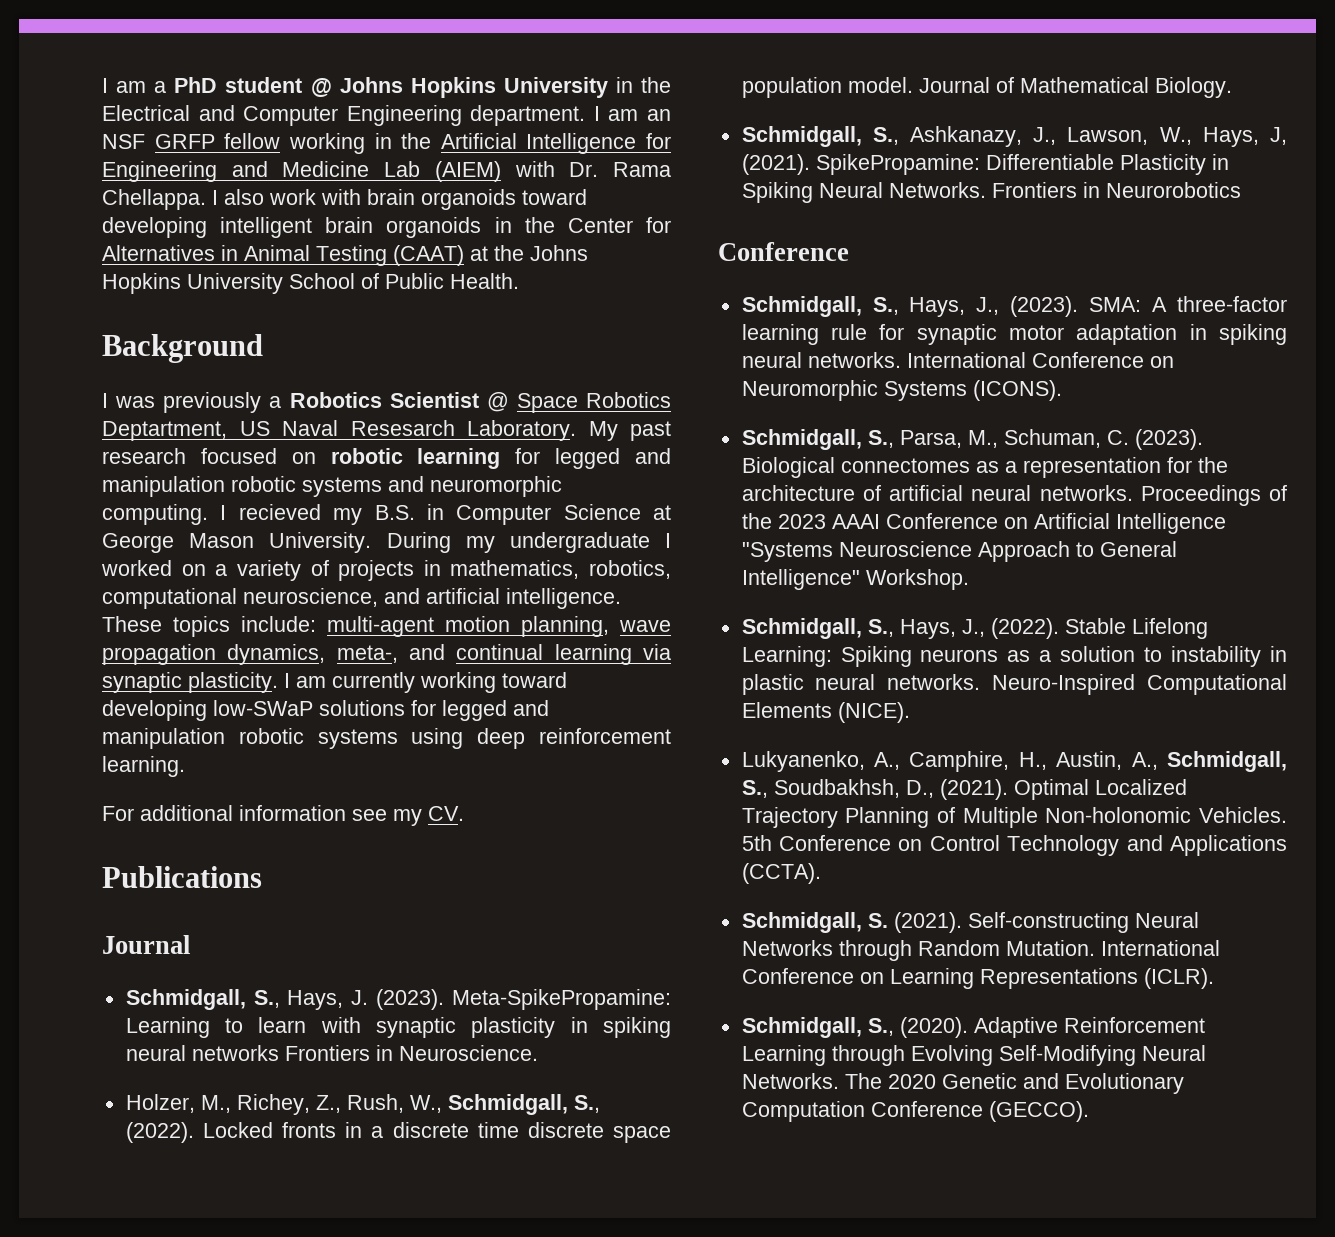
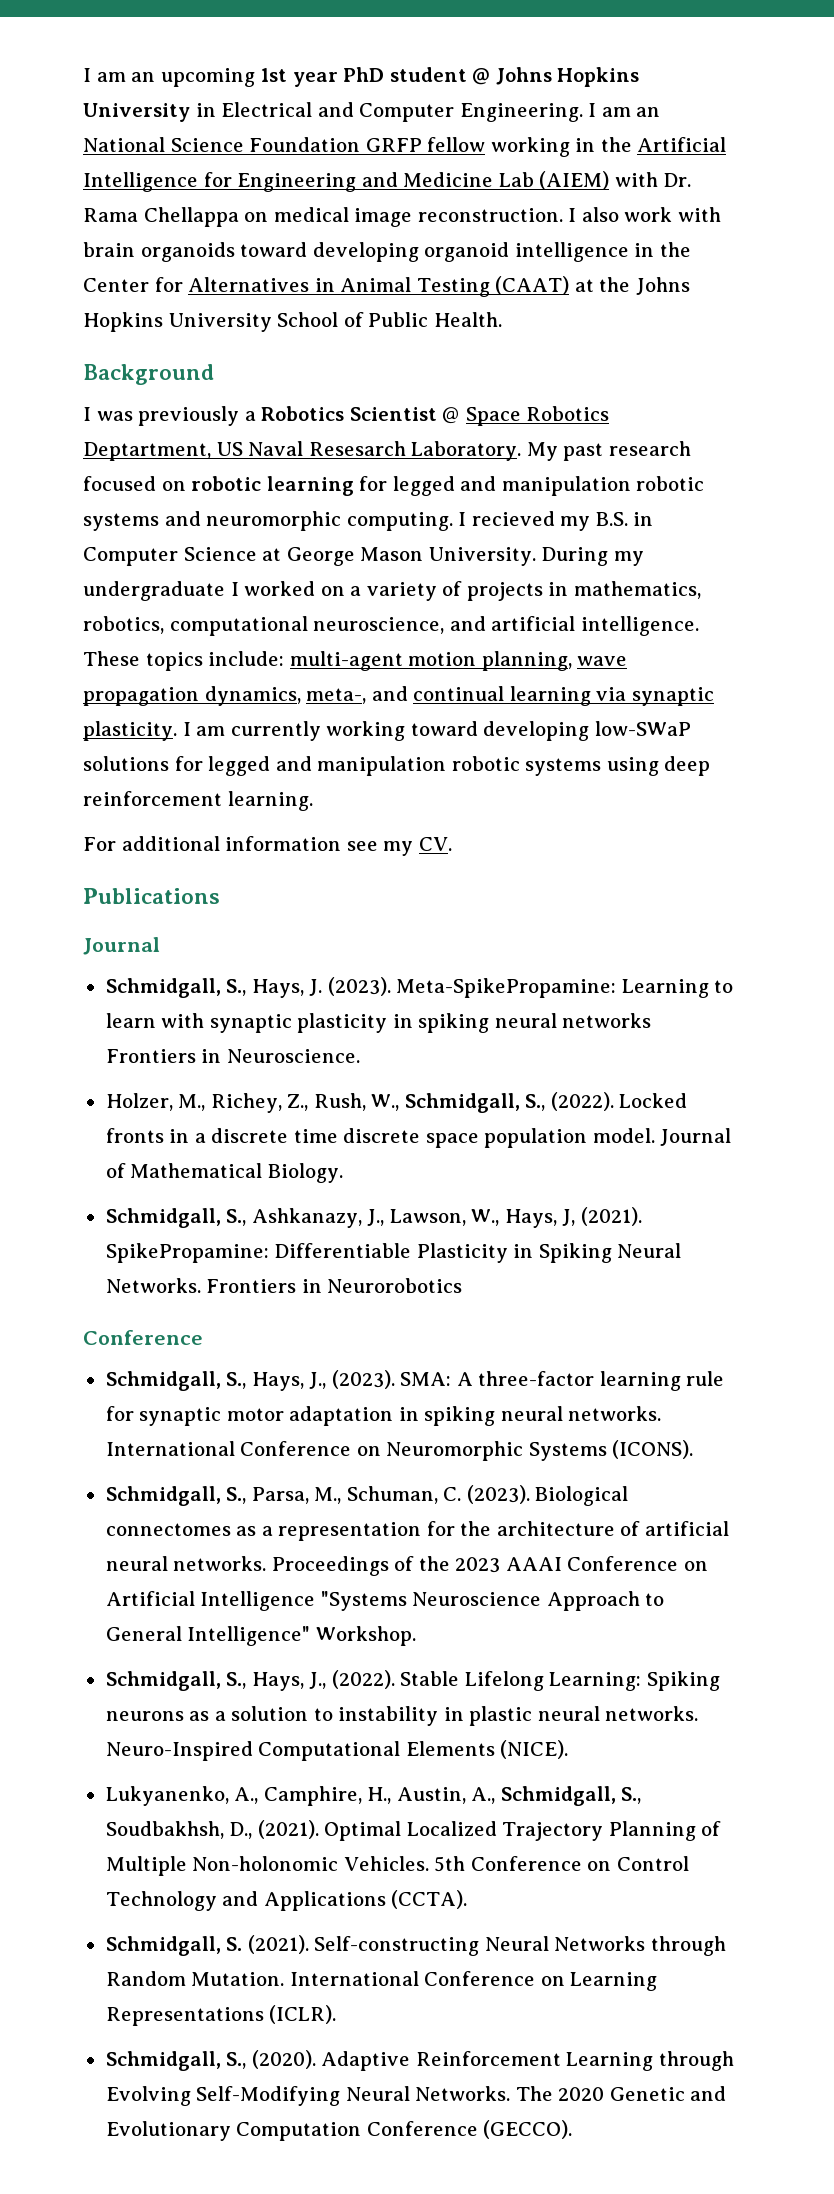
[102,78,167,93] I am a -> [83,68,338,87] I am an upcoming 1st year
[641,77,671,93] the -> (216, 110) none
[346,105,671,126] [102,134,145,149] Engineering department. I am an NSF -> [459,103,661,122] [83,137,361,152] Engineering. I am an National Science Foundation
[102,189,206,210] Chellappa. -> [143,207,563,227] Chellappa on medical image reconstruction.
[220,217,482,238] intelligent brain organoids -> [424,242,629,262] organoid intelligence

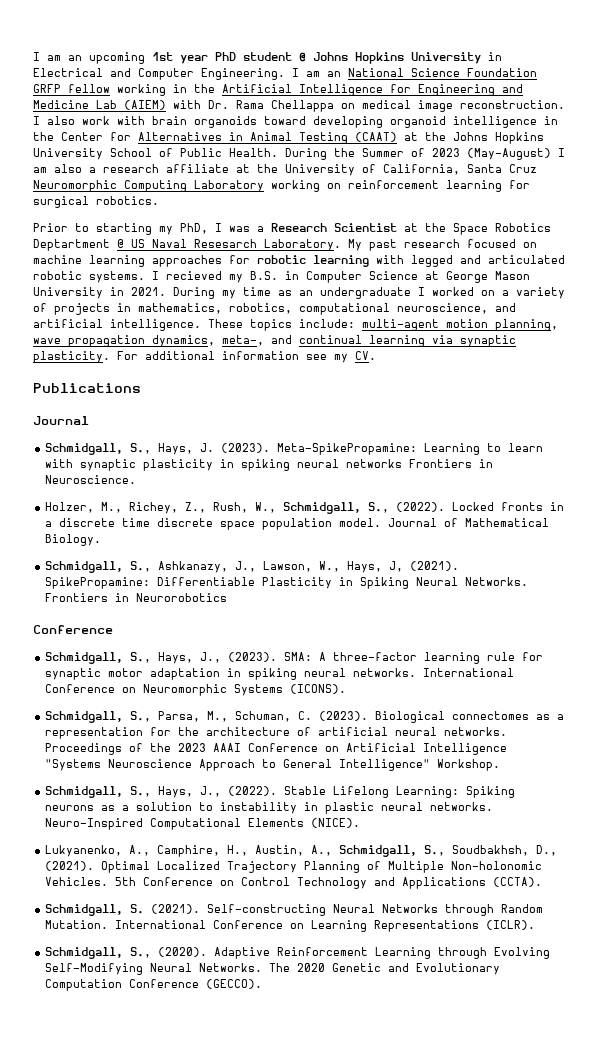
[83,364,214,385] [83,406,610,426] [83,442,211,461] // Background // I was previously a Robotics Scientist @ Space Robotics Deptartment, -> [285,148,565,160] [33,164,537,176] [33,180,530,192] [33,196,159,208] [33,223,551,235] [33,239,124,251] During the Summer of 2023 (May-August) I am also a research affiliate at the University of California, Santa Cruz Neuromorphic Computing Laboratory working on reinforcement learning for surgical robotics. // Prior to starting my PhD, I was a Research Scientist at the Space Robotics Deptartment @
(186, 486) none -> [33,255,250,267] machine learning approaches for
[359,476,705,496] [83,511,453,531] for legged and manipulation robotic systems and neuromorphic computing. -> [376,255,565,267] [33,271,145,283] with legged and articulated robotic systems.
[428,547,644,566] University. During my -> [33,287,313,299] University in 2021. During my time as an
[182,721,691,741] [83,756,711,776] [83,791,313,811] I am currently working toward developing low-SWaP solutions for legged and manipulation robotic systems using deep reinforcement learning. // -> (110, 357) none

